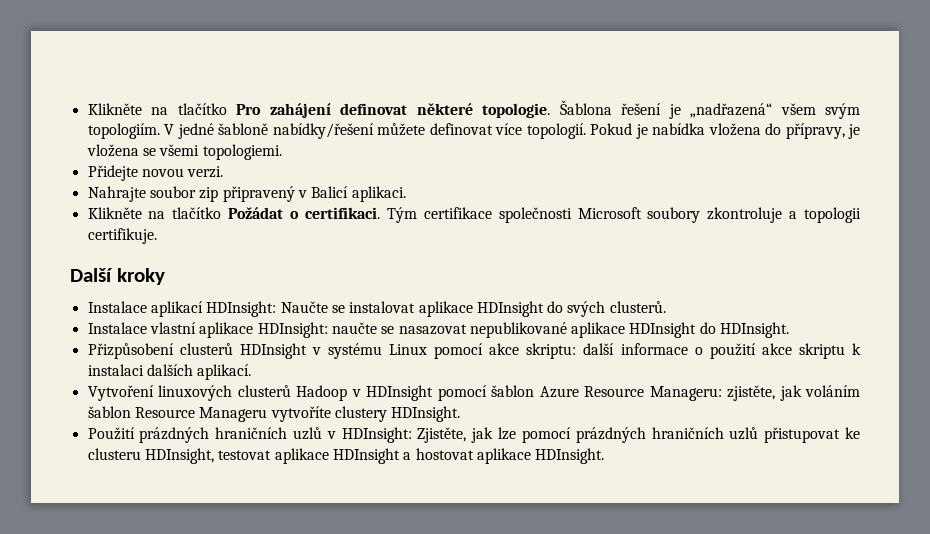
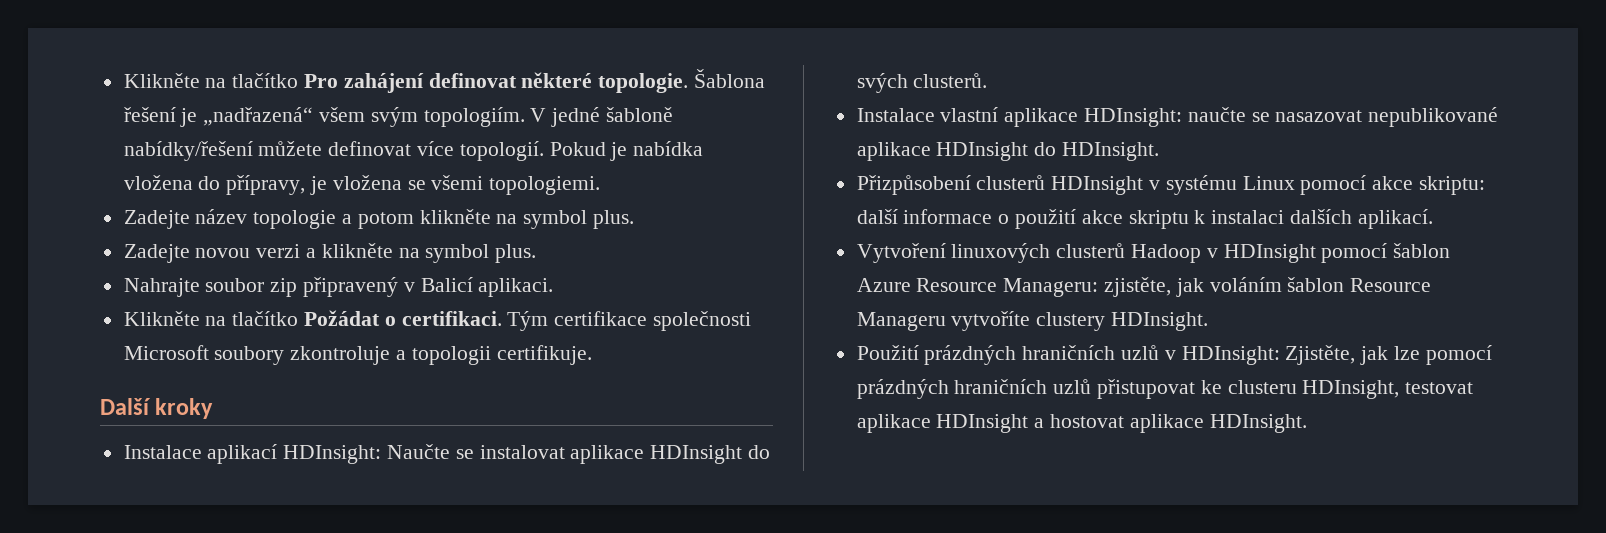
[87,165,224,181] Přidejte novou verzi. -> [123,209,635,229] [123,243,537,263] Zadejte název topologie a potom klikněte na symbol plus. // Zadejte novou verzi a klikněte na symbol plus.

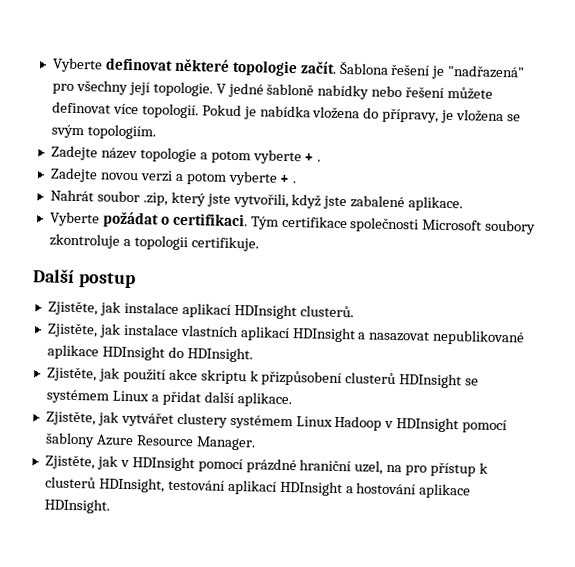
[123,69,766,93] [123,107,674,127] [123,141,253,161] Klikněte na tlačítko Pro zahájení definovat některé topologie. Šablona řešení je „nadřazená“ všem svým topologiím. V jedné šabloně nabídky/řešení -> [51,57,526,79] [51,79,445,100] Vyberte definovat některé topologie začít. Šablona řešení je "nadřazená" pro všechny její topologie. V jedné šabloně nabídky nebo řešení
[431,175,601,195] všemi topologiemi. -> [50,124,156,140] svým topologiím.
[419,209,635,229] klikněte na symbol plus. -> [252,149,322,165] vyberte + .
[321,243,537,263] [123,277,554,297] [123,310,381,326] klikněte na symbol plus. // Nahrajte soubor zip připravený v Balicí aplikaci. // Klikněte na tlačítko Požádat -> [185,170,297,186] [49,189,464,212] [49,211,159,228] potom vyberte + . // Nahrát soubor .zip, který jste vytvořili, když jste zabalené aplikace. // Vyberte požádat
[155,398,214,419] [123,444,771,464] [856,73,988,93] [856,107,1270,127] kroky // Instalace aplikací HDInsight: Naučte se instalovat aplikace HDInsight do svých clusterů. // Instalace vlastní aplikace HDInsight: naučte se -> [77,272,136,289] [47,300,354,320] [46,322,367,343] postup // Zjistěte, jak instalace aplikací HDInsight clusterů. // Zjistěte, jak instalace vlastních aplikací HDInsight a
[856,175,1486,195] [856,209,1433,229] [856,243,1126,263] Přizpůsobení clusterů HDInsight v systému Linux pomocí akce skriptu: další informace o použití akce skriptu k instalaci dalších aplikací. // Vytvoření linuxových clusterů -> [46,366,480,389] [45,389,292,408] [45,410,333,430] Zjistěte, jak použití akce skriptu k přizpůsobení clusterů HDInsight se systémem Linux a přidat další aplikace. // Zjistěte, jak vytvářet clustery systémem Linux
[1393,243,1451,258] šablon -> [44,432,95,448] šablony
[1003,277,1432,297] [856,311,1209,331] [856,345,1492,365] [856,379,1474,399] [856,414,1125,433] Manageru: zjistěte, jak voláním šablon Resource Manageru vytvoříte clustery HDInsight. // Použití prázdných hraničních uzlů v HDInsight: Zjistěte, jak lze pomocí prázdných hraničních uzlů přistupovat ke clusteru HDInsight, testovat aplikace HDInsight a hostovat -> [195,436,256,451] [44,454,489,477] [44,476,417,497] Manager. // Zjistěte, jak v HDInsight pomocí prázdné hraniční uzel, na pro přístup k clusterů HDInsight, testování aplikací HDInsight a hostování

